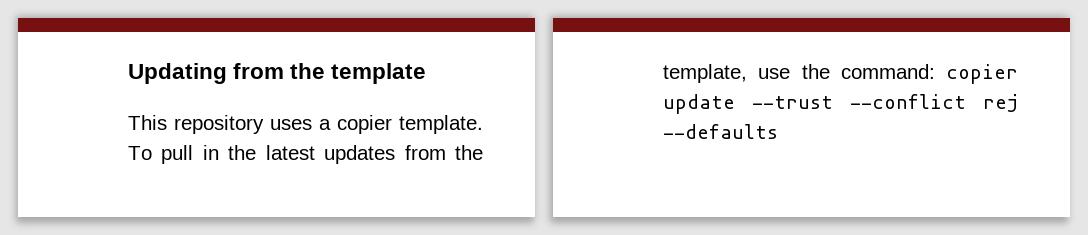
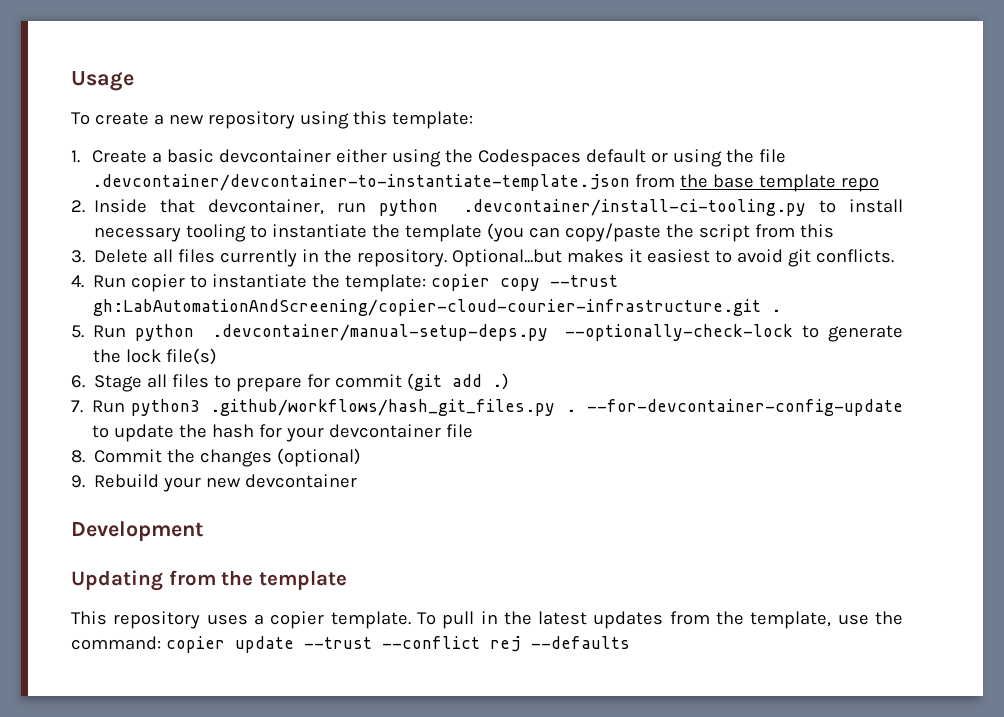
(128, 73) none -> [71,71,134,91] [71,111,473,129] [71,149,786,167] [91,174,879,192] [71,199,903,216] [94,223,835,242] [71,249,895,267] [71,274,619,292] [93,299,782,316] [71,324,903,342] [93,348,218,365] [71,373,510,392] [71,399,903,416] [92,424,474,442] [71,448,362,467] [71,474,358,492] [71,521,203,542] Usage // To create a new repository using this template: // 1. Create a basic devcontainer either using the Codespaces default or using the file .devcontainer/devcontainer-to-instantiate-template.json from the base template repo // 2. Inside that devcontainer, run python .devcontainer/install-ci-tooling.py to install necessary tooling to instantiate the template (you can copy/paste the script from this // 3. Delete all files currently in the repository. Optional...but makes it easiest to avoid git conflicts. // 4. Run copier to instantiate the template: copier copy --trust gh:LabAutomationAndScreening/copier-cloud-courier-infrastructure.git . // 5. Run python .devcontainer/manual-setup-deps.py --optionally-check-lock to generate the lock file(s) // 6. Stage all files to prepare for commit (git add .) // 7. Run python3 .github/workflows/hash_git_files.py . --for-devcontainer-config-update to update the hash for your devcontainer file // 8. Commit the changes (optional) // 9. Rebuild your new devcontainer // Development //

